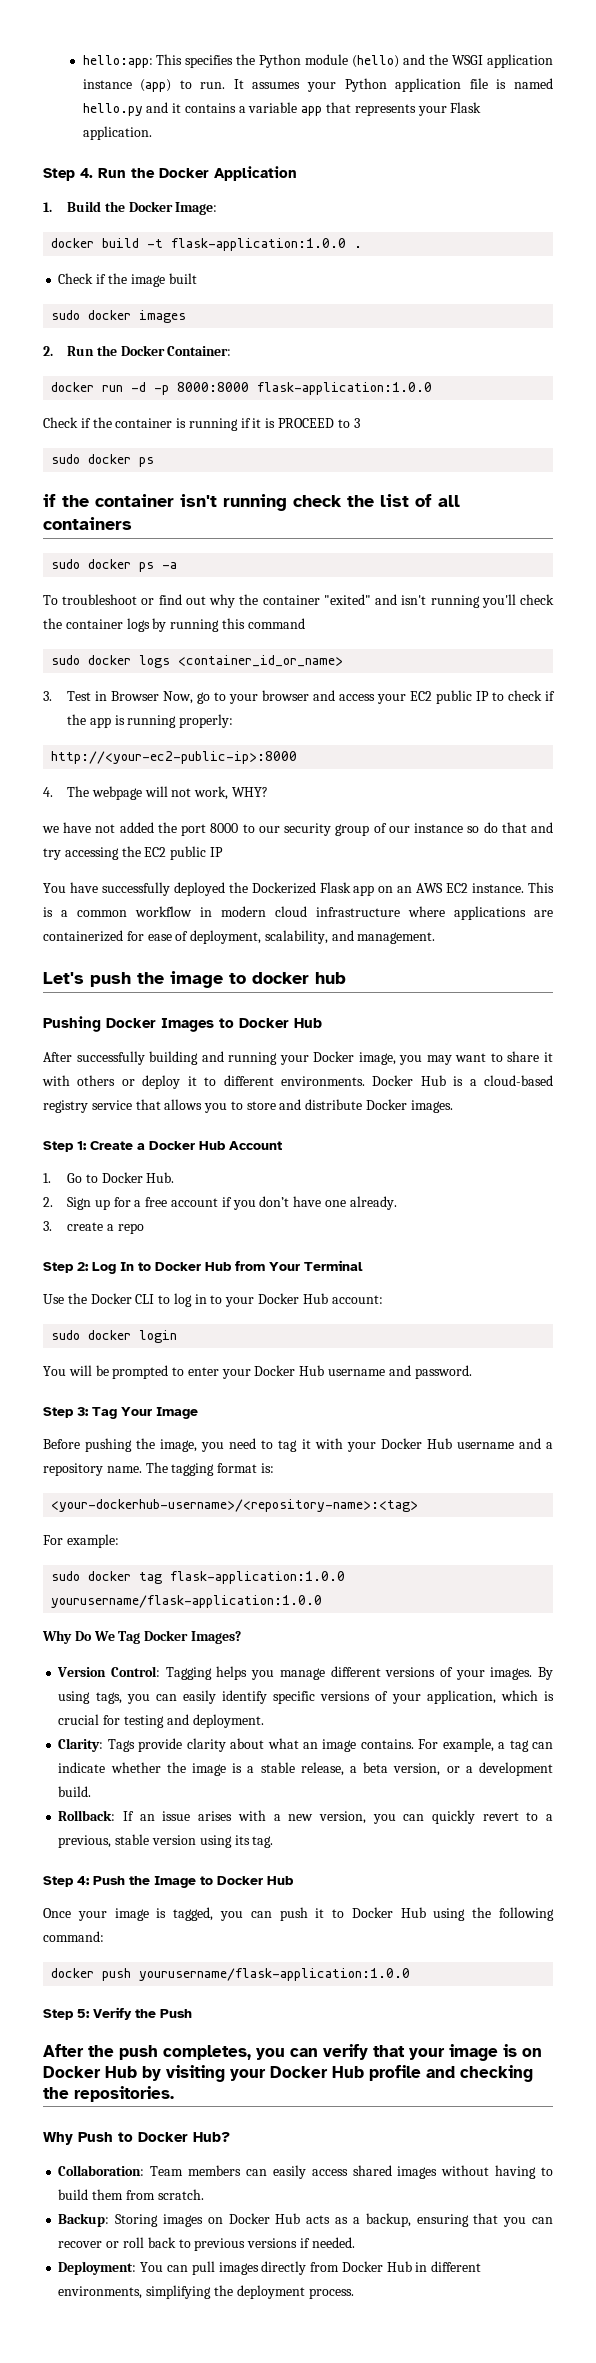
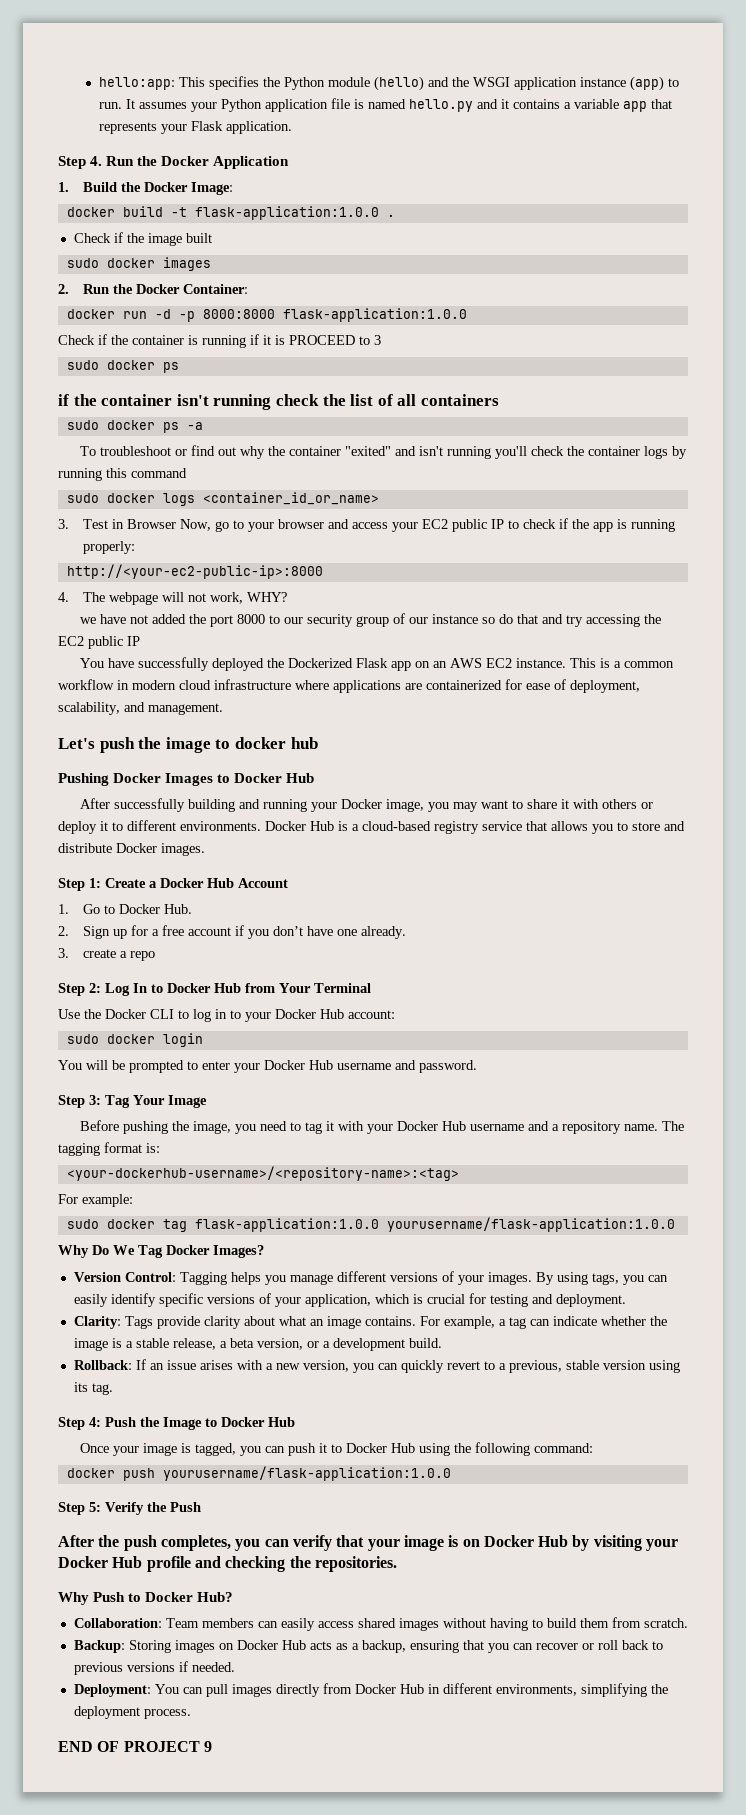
(354, 2293) none -> [58,1741,212,1752] // END OF PROJECT 9

